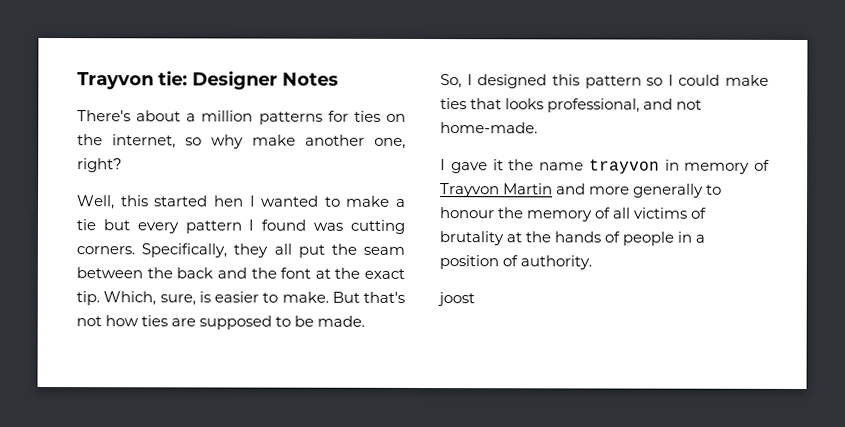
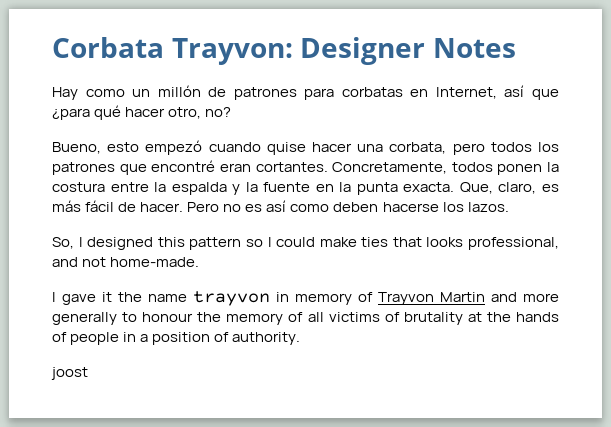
[77,70,188,90] Trayvon tie: -> [52,37,293,65] Corbata Trayvon:
[77,110,406,125] [77,134,406,149] [77,158,123,173] [77,195,406,210] [76,219,406,234] [76,243,405,258] [76,267,405,279] [76,291,405,306] [76,315,366,330] There's about a million patterns for ties on the internet, so why make another one, right? // Well, this started hen I wanted to make a tie but every pattern I found was cutting corners. Specifically, they all put the seam between the back and the font at the exact tip. Which, sure, is easier to make. But that's not how ties are supposed to be made. -> [52,85,559,100] [52,105,232,120] [52,140,559,155] [52,160,559,175] [52,182,560,195] [52,200,509,212] Hay como un millón de patrones para corbatas en Internet, así que ¿para qué hacer otro, no? // Bueno, esto empezó cuando quise hacer una corbata, pero todos los patrones que encontré eran cortantes. Concretamente, todos ponen la costura entre la espalda y la fuente en la punta exacta. Que, claro, es más fácil de hacer. Pero no es así como deben hacerse los lazos.

